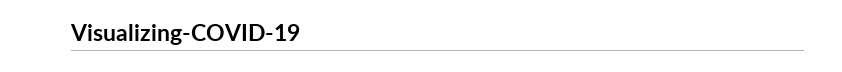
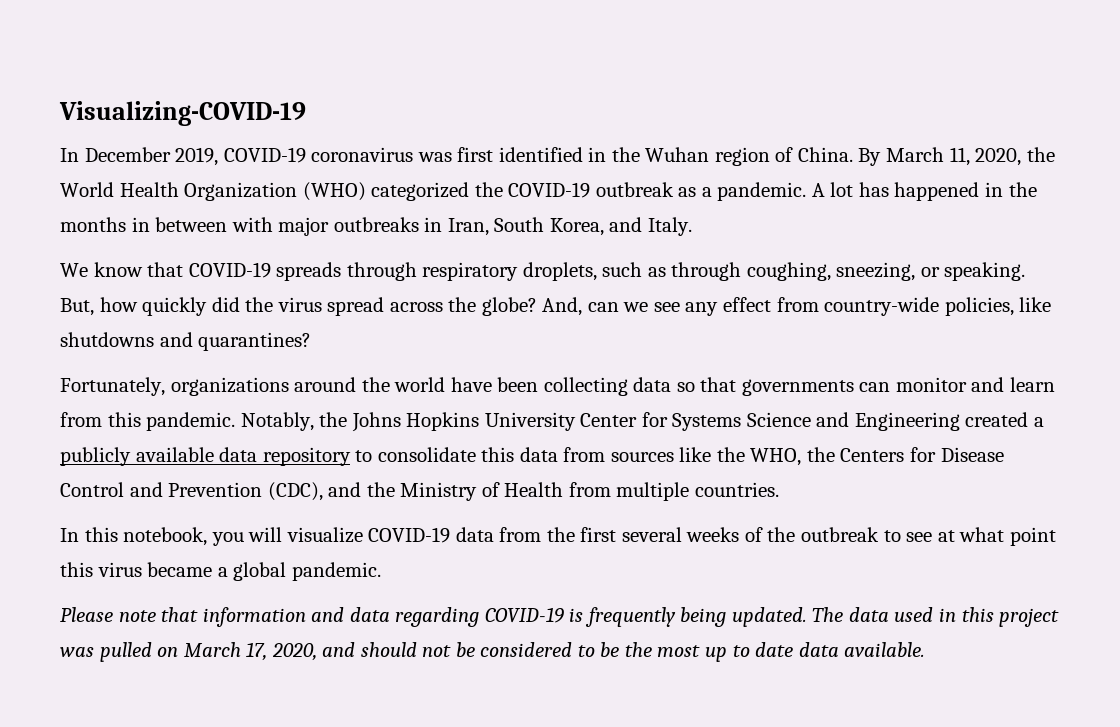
(300, 34) none -> [60,147,1055,166] [60,182,1037,201] [60,217,692,236] [60,262,1026,281] [60,297,1052,316] [60,332,312,351] [60,377,1056,396] [60,412,1045,432] [60,447,1004,466] [60,482,779,501] [60,527,1056,546] [60,562,381,581] [60,607,1060,627] [60,642,926,662] // In December 2019, COVID-19 coronavirus was first identified in the Wuhan region of China. By March 11, 2020, the World Health Organization (WHO) categorized the COVID-19 outbreak as a pandemic. A lot has happened in the months in between with major outbreaks in Iran, South Korea, and Italy. // We know that COVID-19 spreads through respiratory droplets, such as through coughing, sneezing, or speaking. But, how quickly did the virus spread across the globe? And, can we see any effect from country-wide policies, like shutdowns and quarantines? // Fortunately, organizations around the world have been collecting data so that governments can monitor and learn from this pandemic. Notably, the Johns Hopkins University Center for Systems Science and Engineering created a publicly available data repository to consolidate this data from sources like the WHO, the Centers for Disease Control and Prevention (CDC), and the Ministry of Health from multiple countries. // In this notebook, you will visualize COVID-19 data from the first several weeks of the outbreak to see at what point this virus became a global pandemic. // Please note that information and data regarding COVID-19 is frequently being updated. The data used in this project was pulled on March 17, 2020, and should not be considered to be the most up to date data available.

